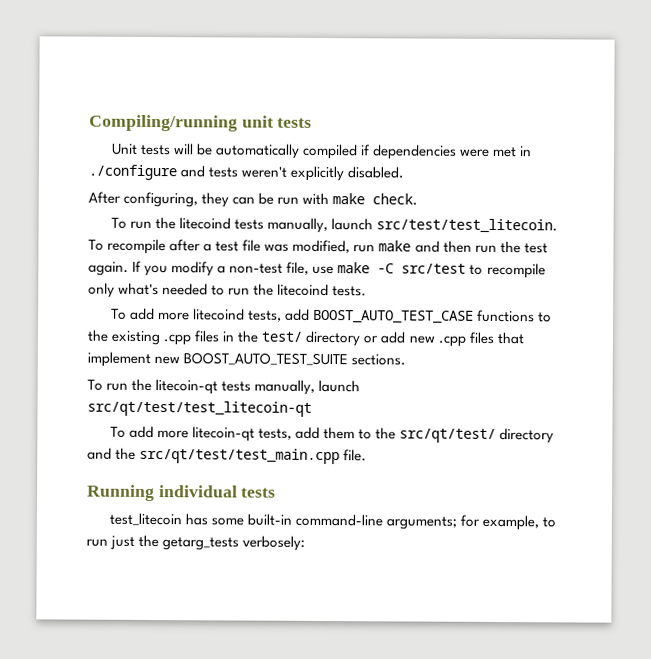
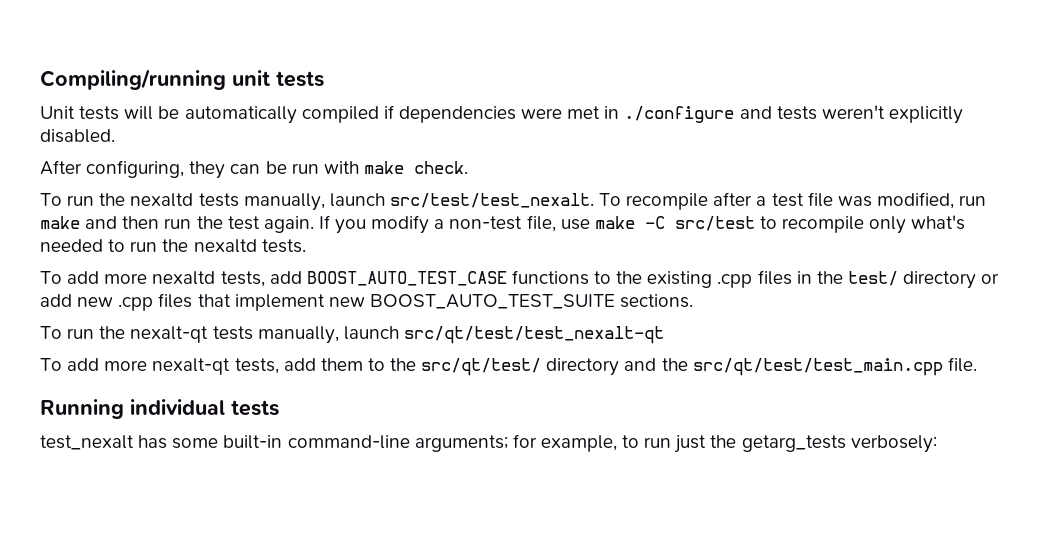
[178,217,558,234] litecoind tests manually, launch src/test/test_litecoin. -> [130,193,594,211] nexaltd tests manually, launch src/test/test_nexalt.
[277,283,330,297] litecoind -> [193,239,257,253] nexaltd
[192,308,245,321] litecoind -> [152,271,216,285] nexaltd
[155,379,361,395] [87,400,312,417] [109,425,255,442] litecoin-qt tests manually, launch src/qt/test/test_litecoin-qt // To add more litecoin-qt -> [130,326,664,344] [40,358,231,375] nexalt-qt tests manually, launch src/qt/test/test_nexalt-qt // To add more nexalt-qt
[108,512,182,527] test_litecoin -> [40,435,134,450] test_nexalt

